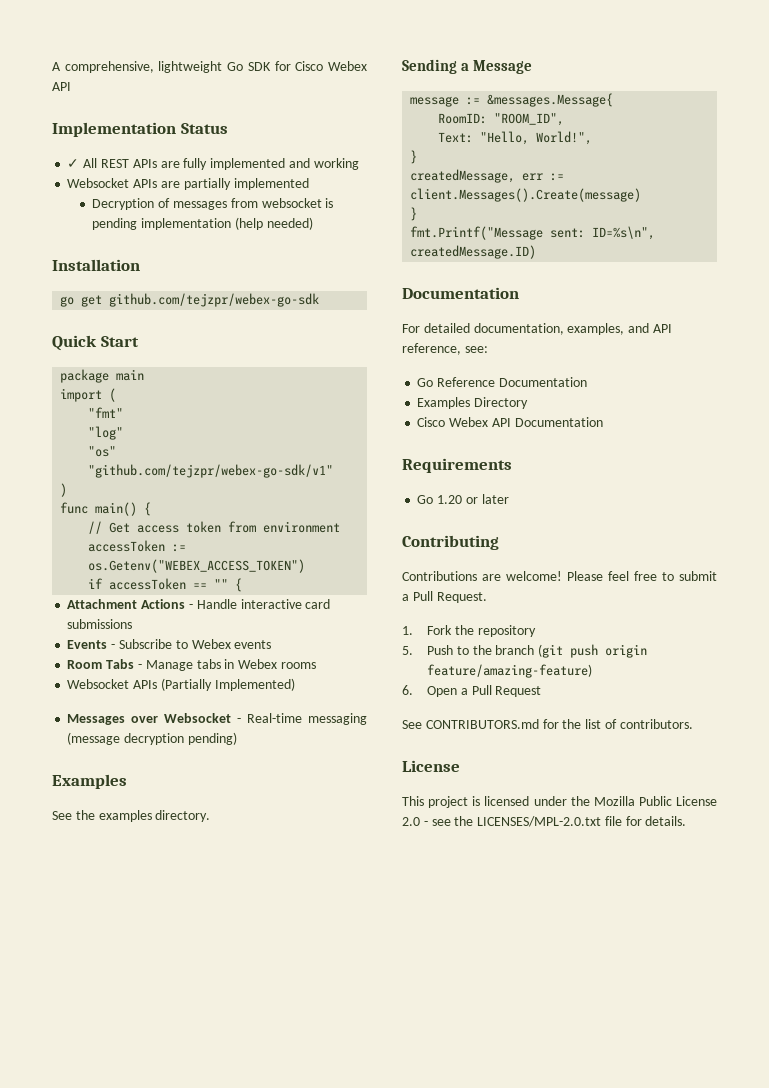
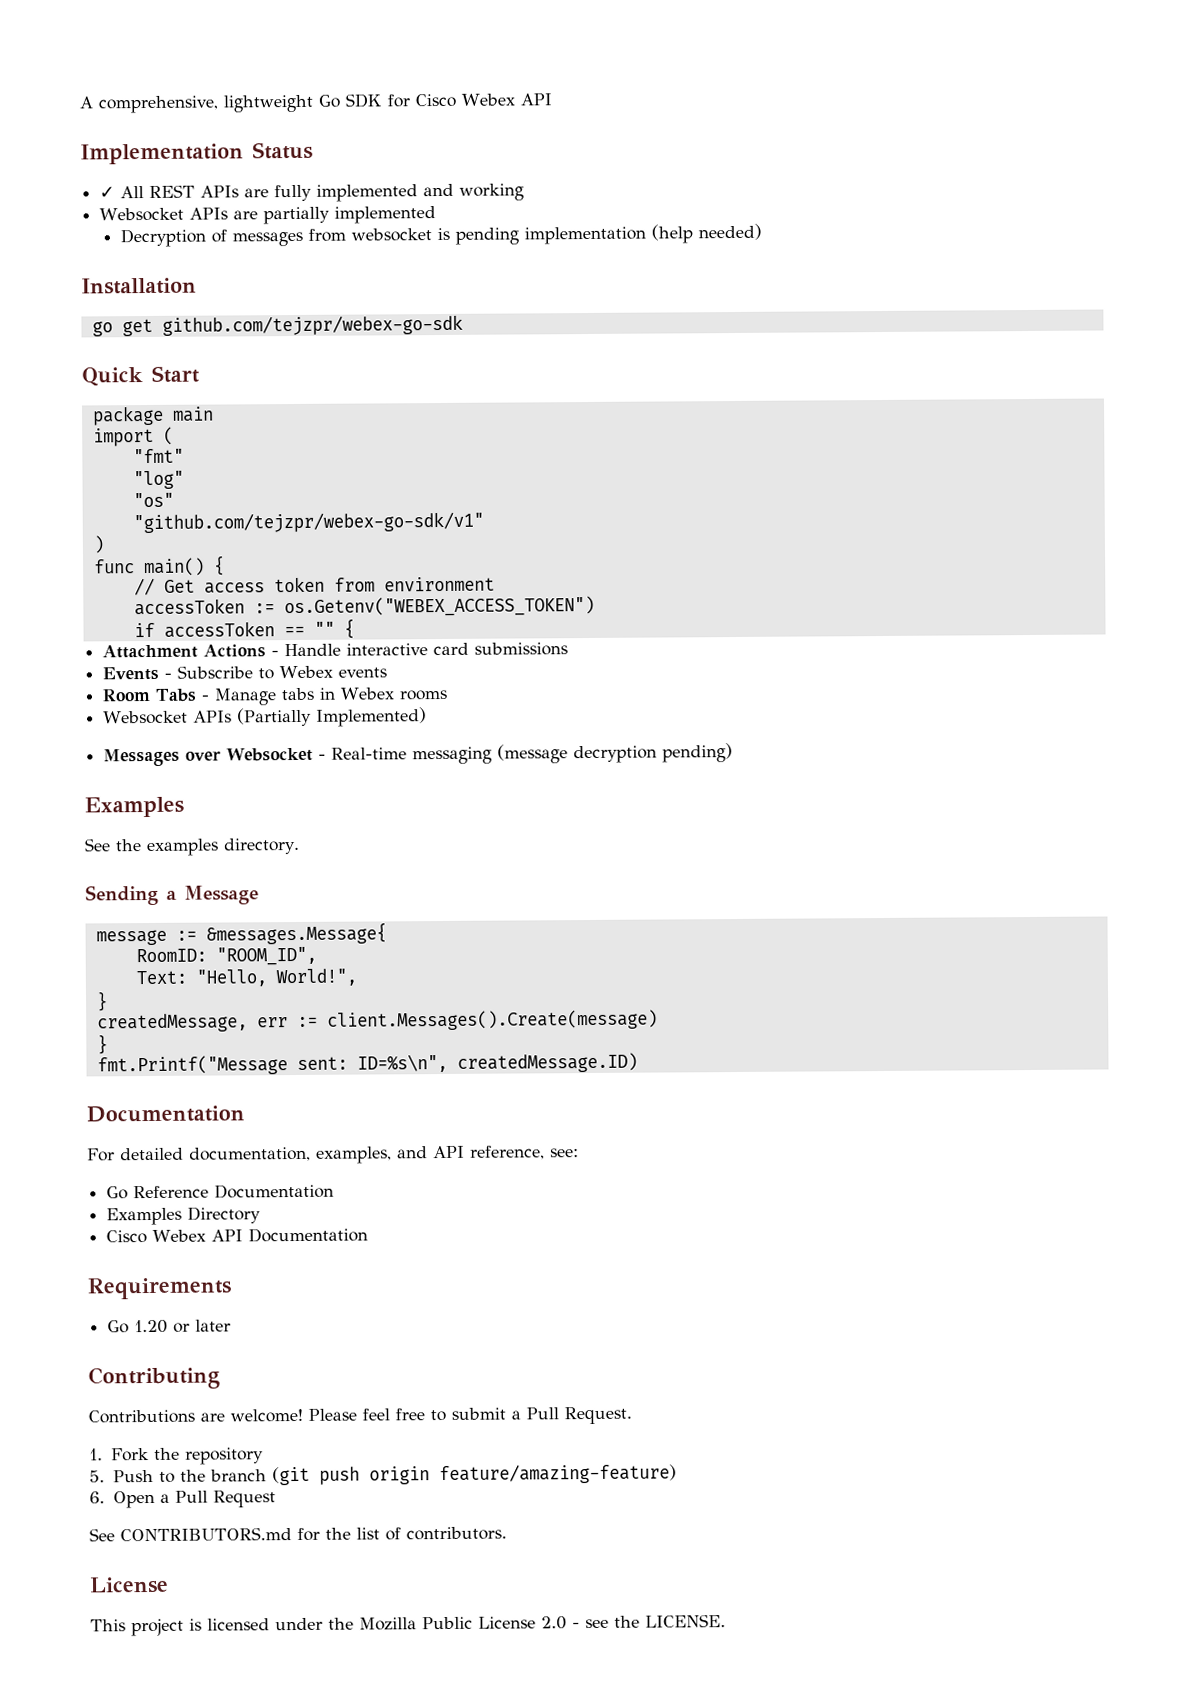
[477,816,687,827] LICENSES/MPL-2.0.txt file for details. -> [645,1614,726,1628] LICENSE.

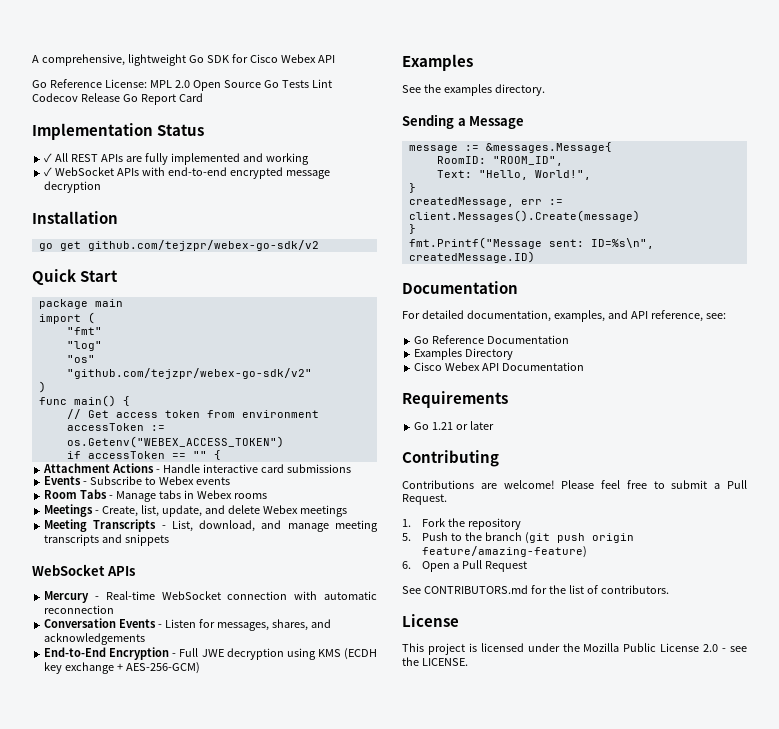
(552, 99) none -> [32,79,332,91] [32,93,203,105] // Go Reference License: MPL 2.0 Open Source Go Tests Lint Codecov Release Go Report Card
[99,206,437,225] [119,223,762,248] Websocket APIs are partially implemented // Decryption of messages from websocket is pending implementation (help needed) -> [44,167,330,179] [44,181,102,193] ✓ WebSocket APIs with end-to-end encrypted message decryption
[161,314,463,336] github.com/tejzpr/webex-go-sdk -> [87,240,319,251] github.com/tejzpr/webex-go-sdk/v2
[132,511,484,534] "github.com/tejzpr/webex-go-sdk/v1" -> [66,368,312,379] "github.com/tejzpr/webex-go-sdk/v2"
[103,707,428,727] [103,743,734,767] Websocket APIs (Partially Implemented) // Messages over Websocket - Real-time messaging (message decryption pending) -> [44,504,347,517] [44,519,378,532] [44,534,170,546] [32,564,135,576] [44,591,377,603] [44,605,115,614] [44,618,331,631] [44,633,146,645] [44,647,378,660] [44,662,201,674] Meetings - Create, list, update, and delete Webex meetings // Meeting Transcripts - List, download, and manage meeting transcripts and snippets // WebSocket APIs // Mercury - Real-time WebSocket connection with automatic reconnection // Conversation Events - Listen for messages, shares, and acknowledgements // End-to-End Encryption - Full JWE decryption using KMS (ECDH key exchange + AES-256-GCM)
[134,1319,169,1334] 1.20 -> [432,422,454,430] 1.21

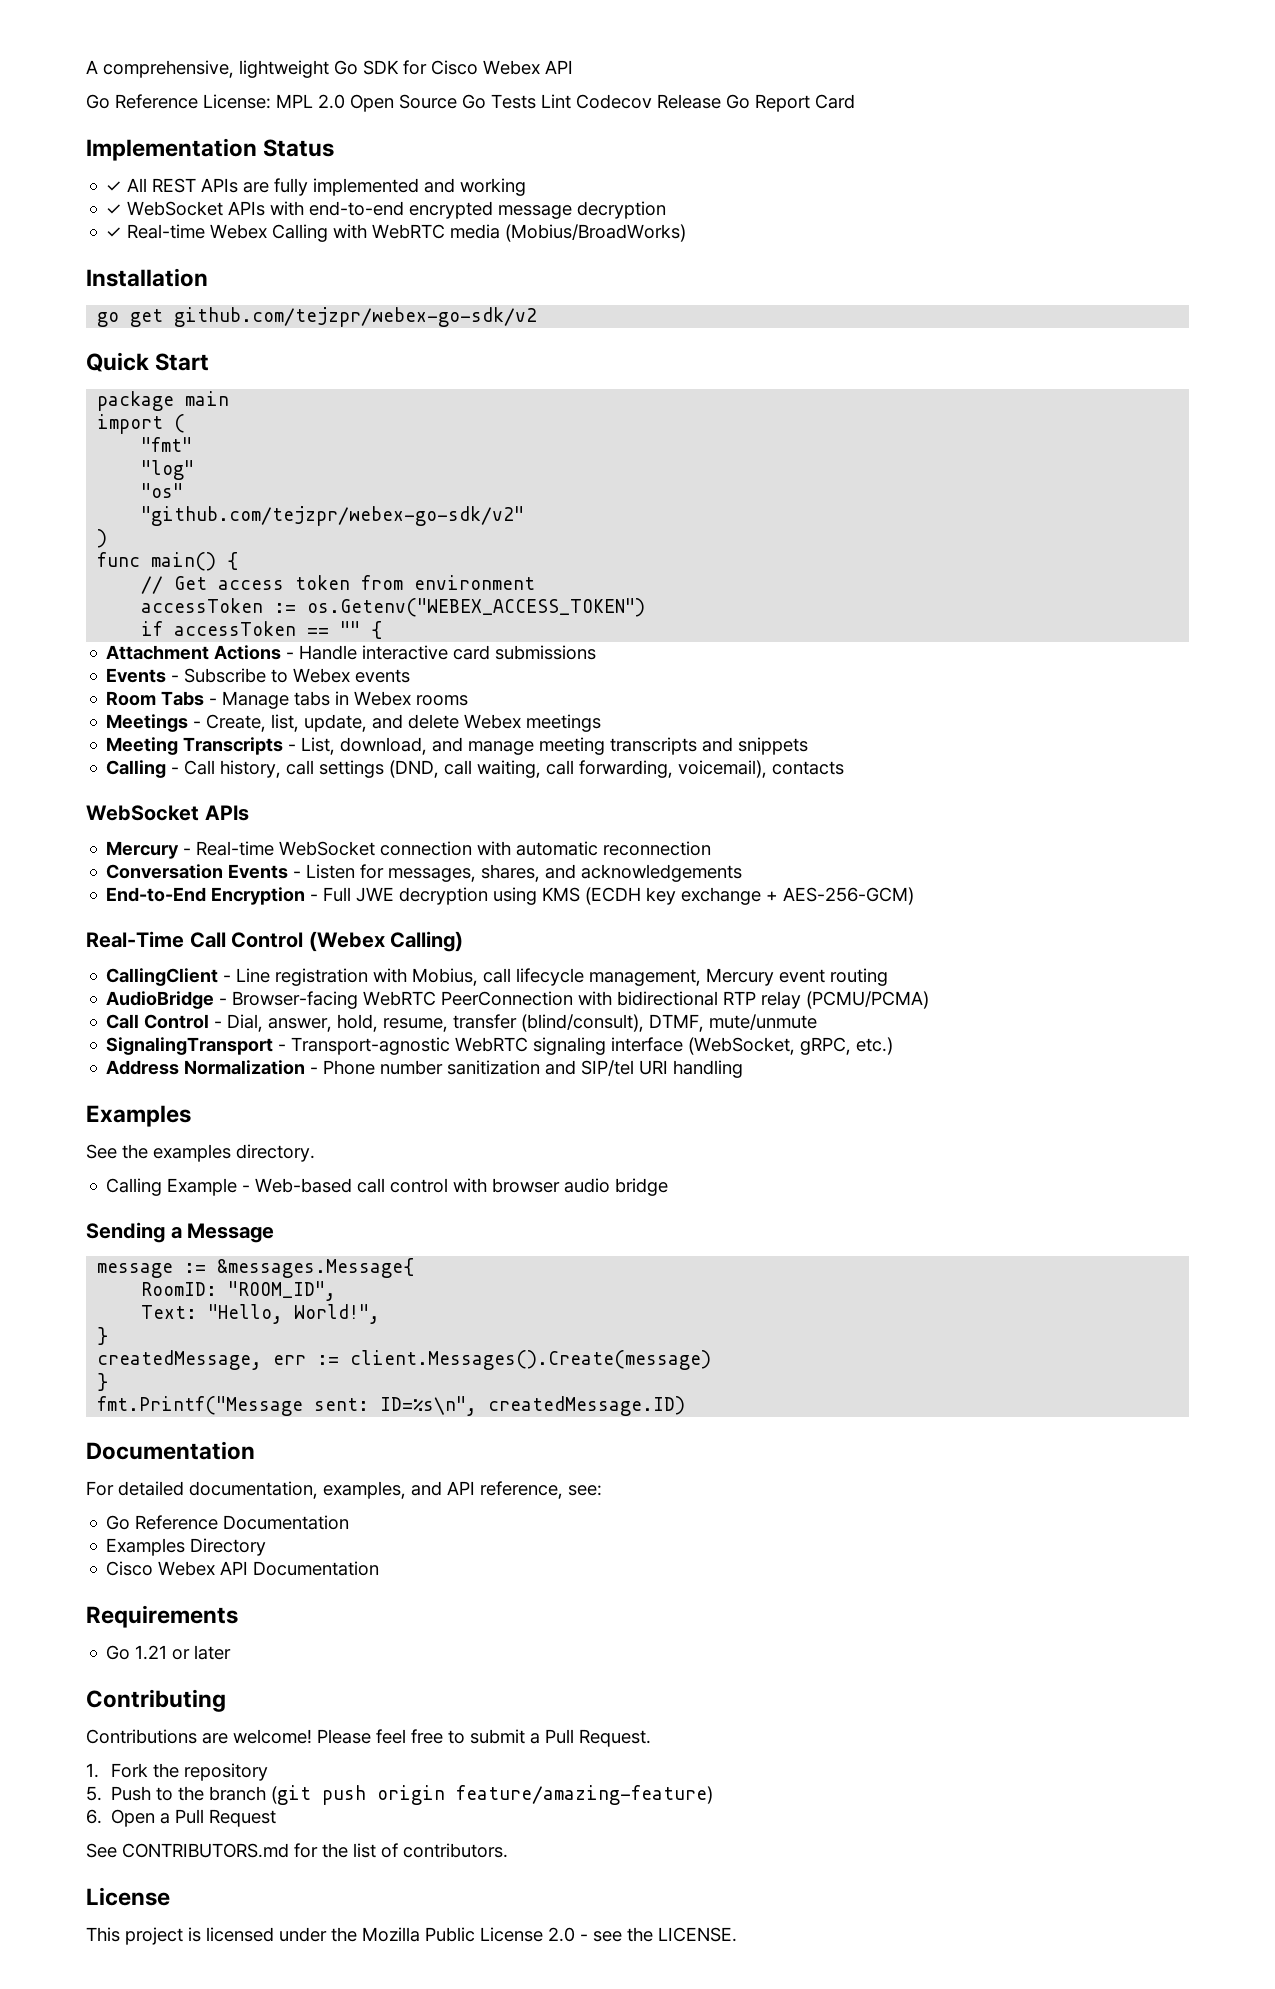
(102, 187) none -> [106,224,687,242] // ✓ Real-time Webex Calling with WebRTC media (Mobius/BroadWorks)
(170, 540) none -> [106,760,845,778] // Calling - Call history, call settings (DND, call waiting, call forwarding, voicemail), contacts
(201, 668) none -> [86,931,464,952] [106,968,889,986] [106,991,930,1009] [106,1014,818,1032] [106,1037,894,1055] [106,1060,744,1078] // Real-Time Call Control (Webex Calling) // CallingClient - Line registration with Mobius, call lifecycle management, Mercury event routing // AudioBridge - Browser-facing WebRTC PeerConnection with bidirectional RTP relay (PCMU/PCMA) // Call Control - Dial, answer, hold, resume, transfer (blind/consult), DTMF, mute/unmute // SignalingTransport - Transport-agnostic WebRTC signaling interface (WebSocket, gRPC, etc.) // Address Normalization - Phone number sanitization and SIP/tel URI handling
(545, 90) none -> [106,1178,669,1196] // Calling Example - Web-based call control with browser audio bridge

